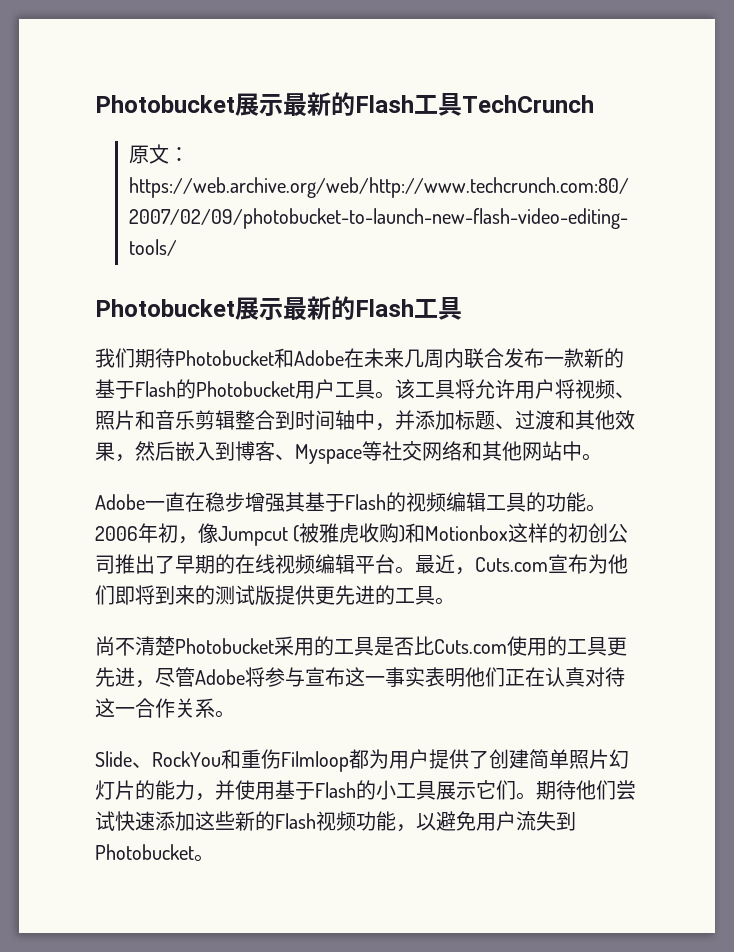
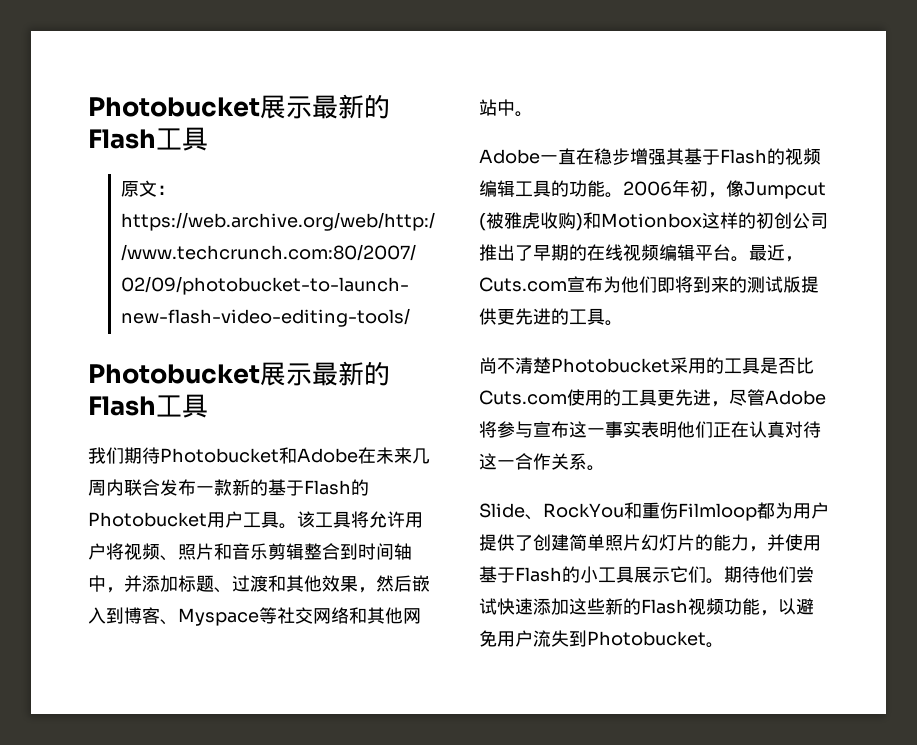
[95,92,594,116] Photobucket展示最新的Flash工具TechCrunch -> [88,94,390,119] [88,127,208,151] Photobucket展示最新的Flash工具

